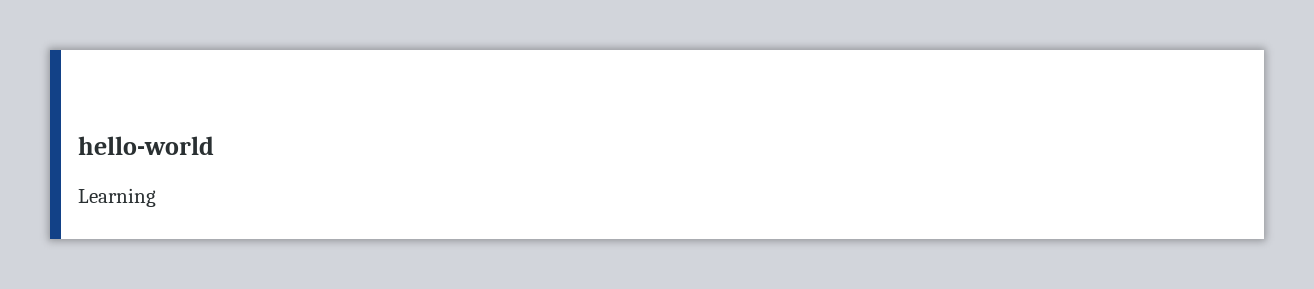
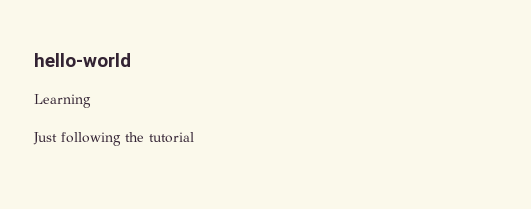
(156, 197) none -> [33,132,194,146] // Just following the tutorial

